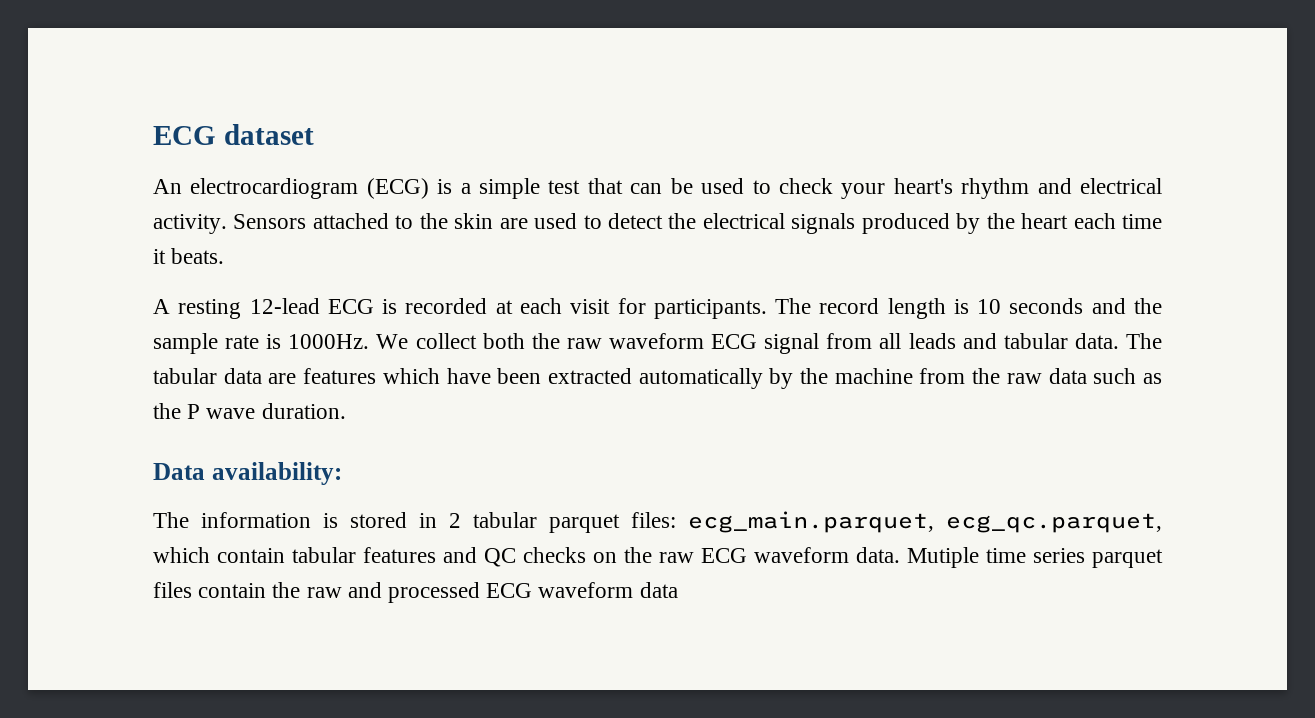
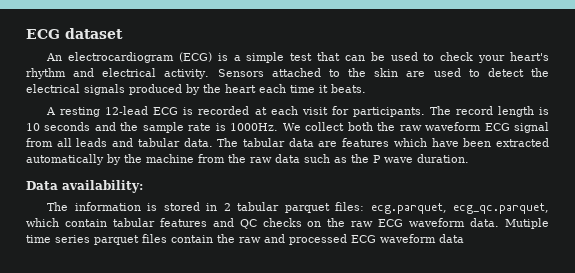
[688,511,934,533] ecg_main.parquet, -> [370,203,447,214] ecg.parquet,

